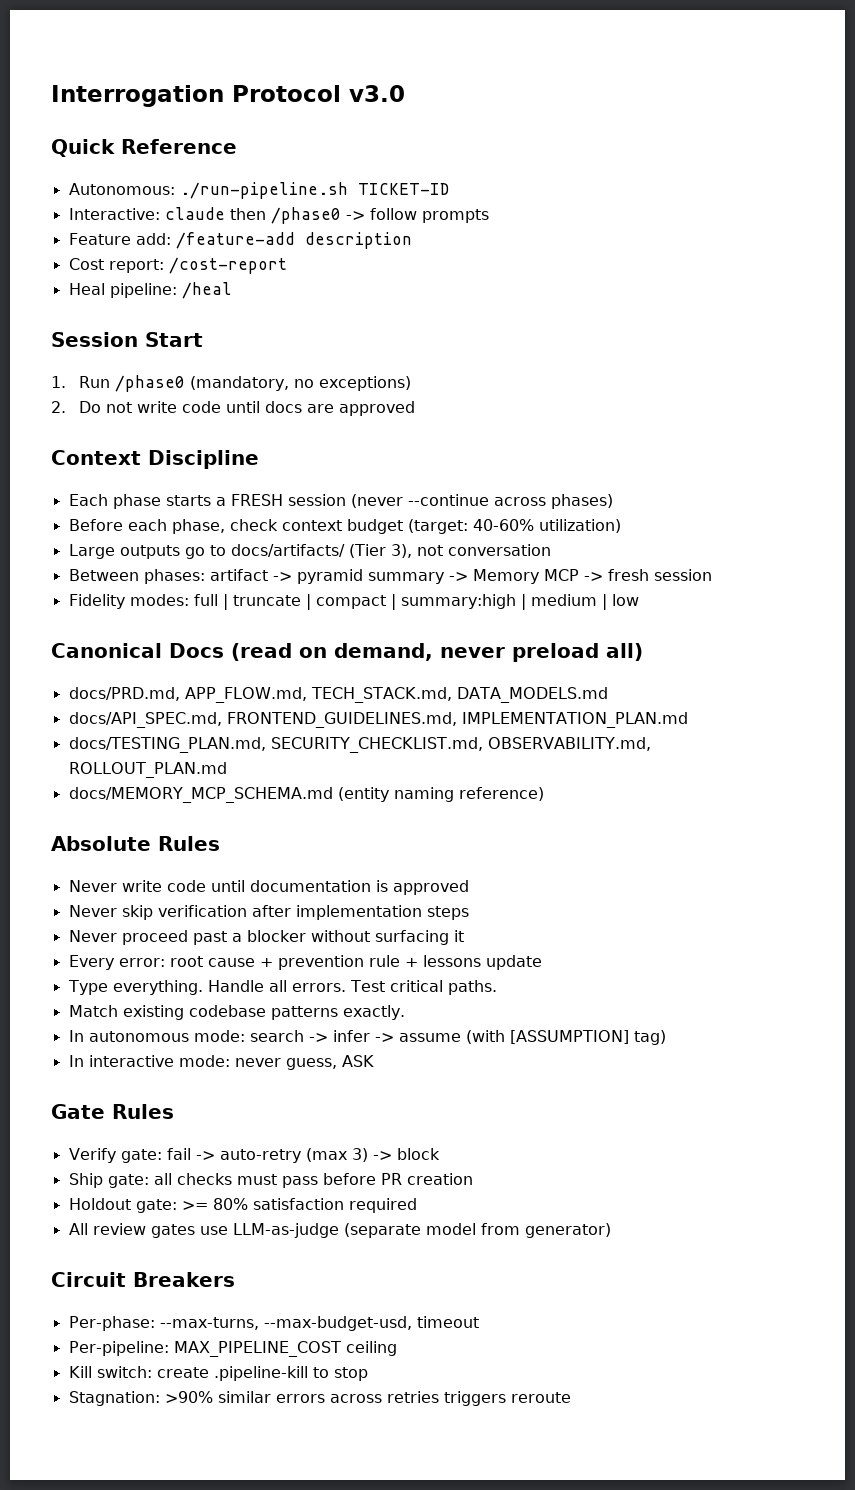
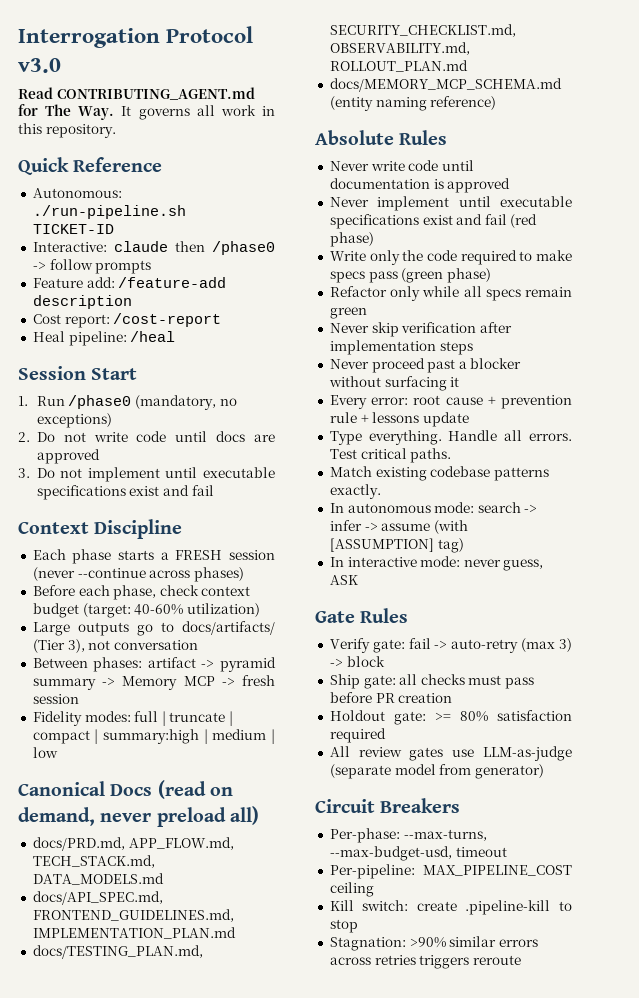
(405, 93) none -> [18,87,255,100] [18,104,275,120] [18,123,116,138] // Read CONTRIBUTING_AGENT.md for The Way. It governs all work in this repository.
(415, 408) none -> [18,467,275,482] [36,485,214,500] // 3. Do not implement until executable specifications exist and fail
(469, 887) none -> [329,196,572,211] [329,214,538,229] [329,232,374,247] [329,250,572,265] [329,268,491,283] [329,286,572,301] [329,307,367,319] // Never implement until executable specifications exist and fail (red phase) // Write only the code required to make specs pass (green phase) // Refactor only while all specs remain green

